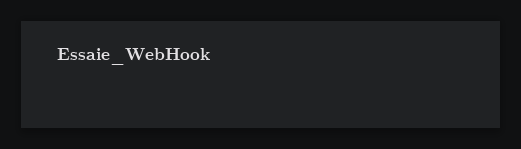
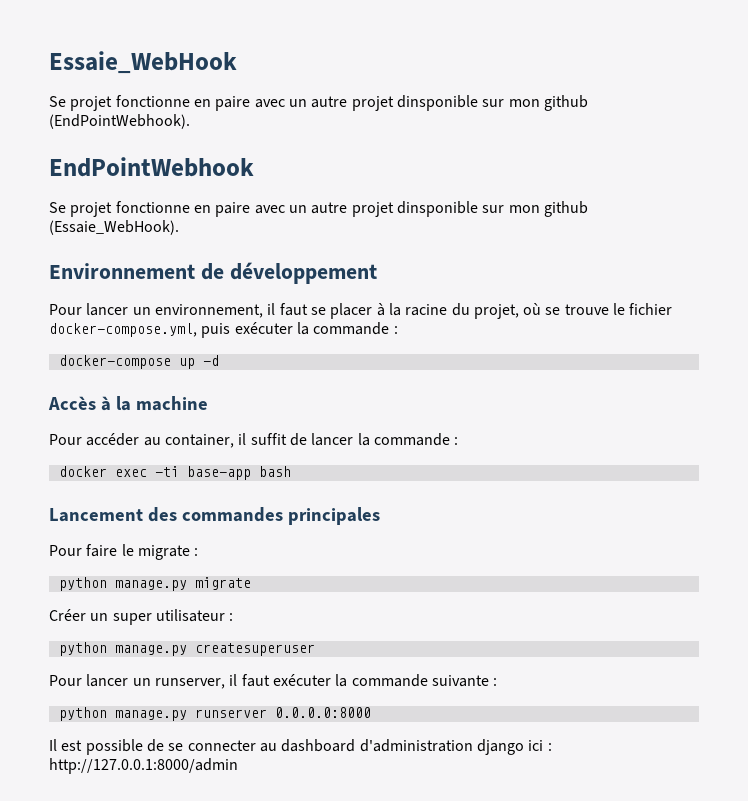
(210, 56) none -> [49,95,588,111] [49,114,190,129] [49,157,254,177] [49,201,588,217] [49,220,179,235] [49,262,377,284] [49,303,673,319] [49,322,398,338] [58,355,219,369] [48,396,208,411] [49,433,459,448] [58,466,291,480] [49,507,380,525] [49,544,199,560] [58,577,251,591] [49,609,234,625] [58,642,315,656] [49,674,498,689] [58,707,371,721] [49,739,552,755] [49,758,238,774] // Se projet fonctionne en paire avec un autre projet dinsponible sur mon github (EndPointWebhook). // EndPointWebhook // Se projet fonctionne en paire avec un autre projet dinsponible sur mon github (Essaie_WebHook). // Environnement de développement // Pour lancer un environnement, il faut se placer à la racine du projet, où se trouve le fichier docker-compose.yml, puis exécuter la commande : // docker-compose up -d // Accès à la machine // Pour accéder au container, il suffit de lancer la commande : // docker exec -ti base-app bash // Lancement des commandes principales // Pour faire le migrate : // python manage.py migrate // Créer un super utilisateur : // python manage.py createsuperuser // Pour lancer un runserver, il faut exécuter la commande suivante : // python manage.py runserver 0.0.0.0:8000 // Il est possible de se connecter au dashboard d'administration django ici : http://127.0.0.1:8000/admin

